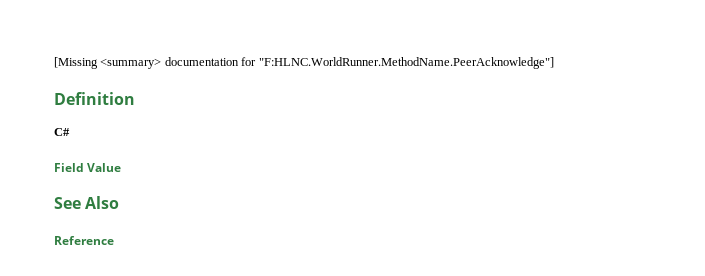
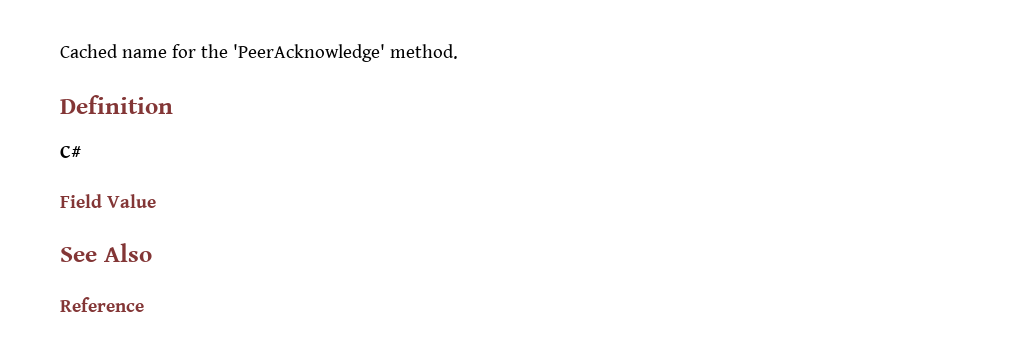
[54,57,554,69] [Missing <summary> documentation for "F:HLNC.WorldRunner.MethodName.PeerAcknowledge"] -> [60,44,458,62] Cached name for the 'PeerAcknowledge' method.

